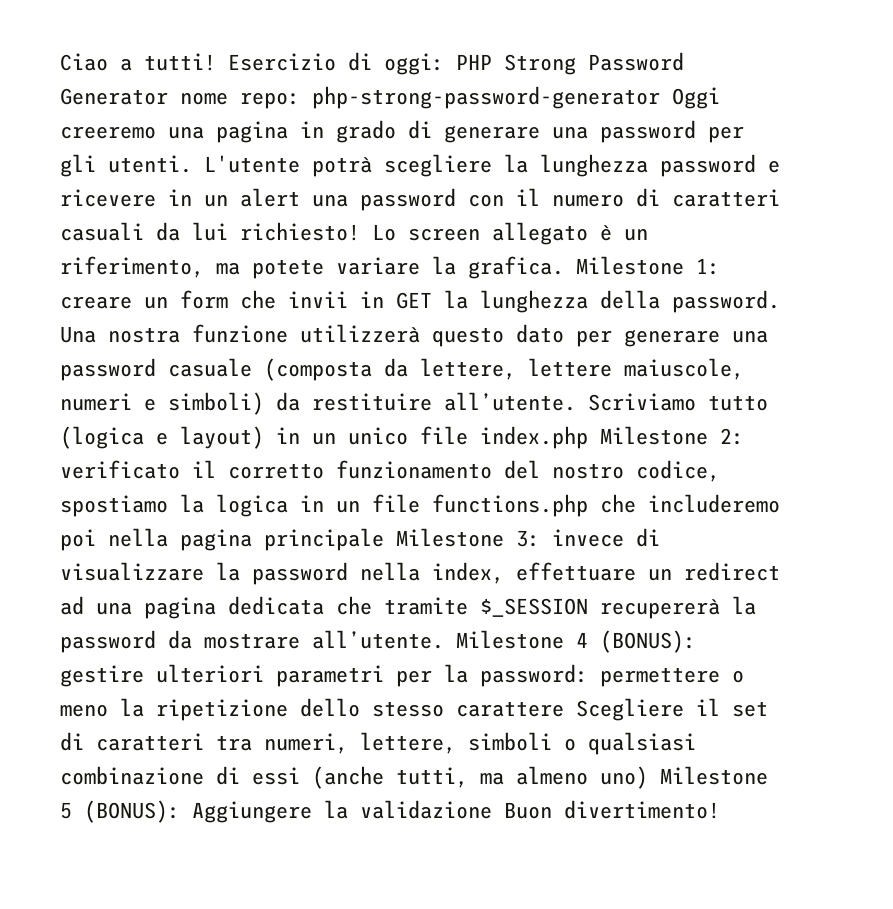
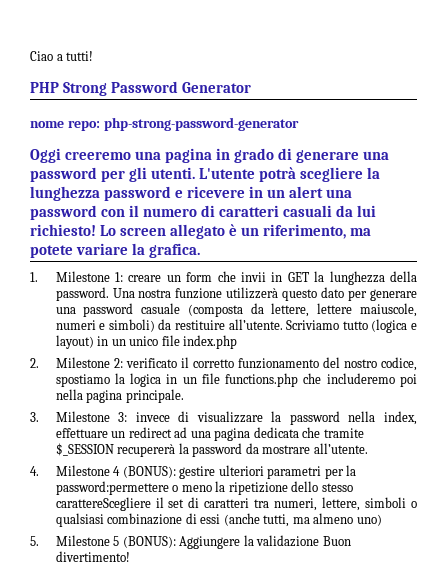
[228,52,444,75] Esercizio di oggi: -> (94, 56) //
(168, 96) none -> (252, 87) //
(660, 97) none -> (299, 124) //
(564, 267) none -> [30,272,38,282] // 1.
(588, 437) none -> [30,358,39,368] // 2.
[264,528,384,551] principale -> [125,389,184,403] [30,412,39,422] principale. // 3.
(444, 639) none -> [30,466,39,476] // 4.
[480,664,720,687] password: permettere -> [55,481,169,495] password:permettere
[456,698,684,721] carattere Scegliere -> [55,497,151,511] carattereScegliere
(648, 777) none -> [30,536,39,546] // 5.

